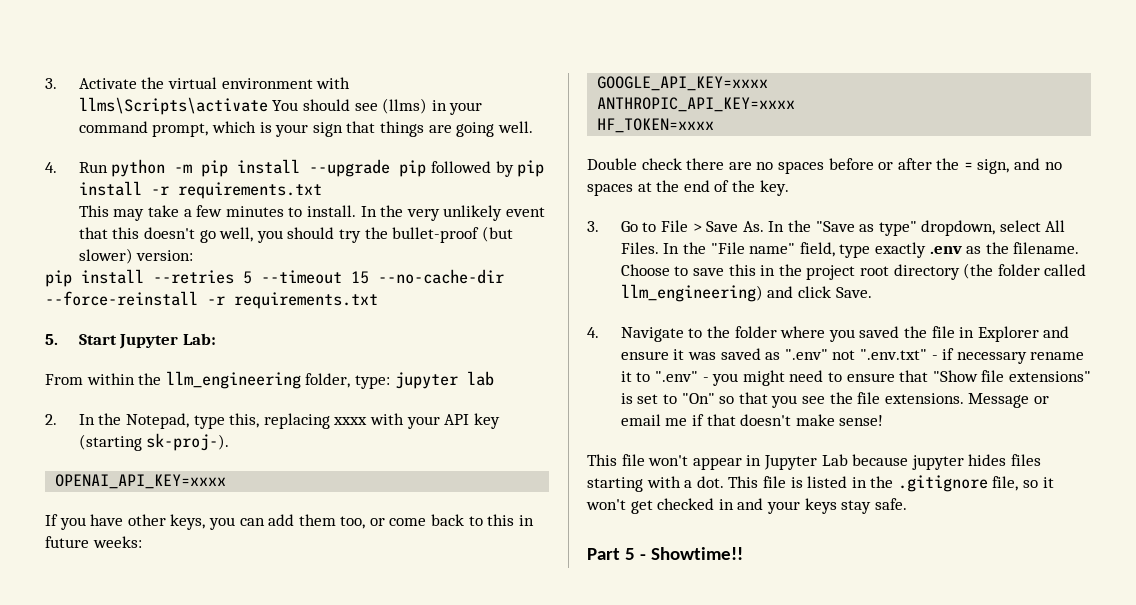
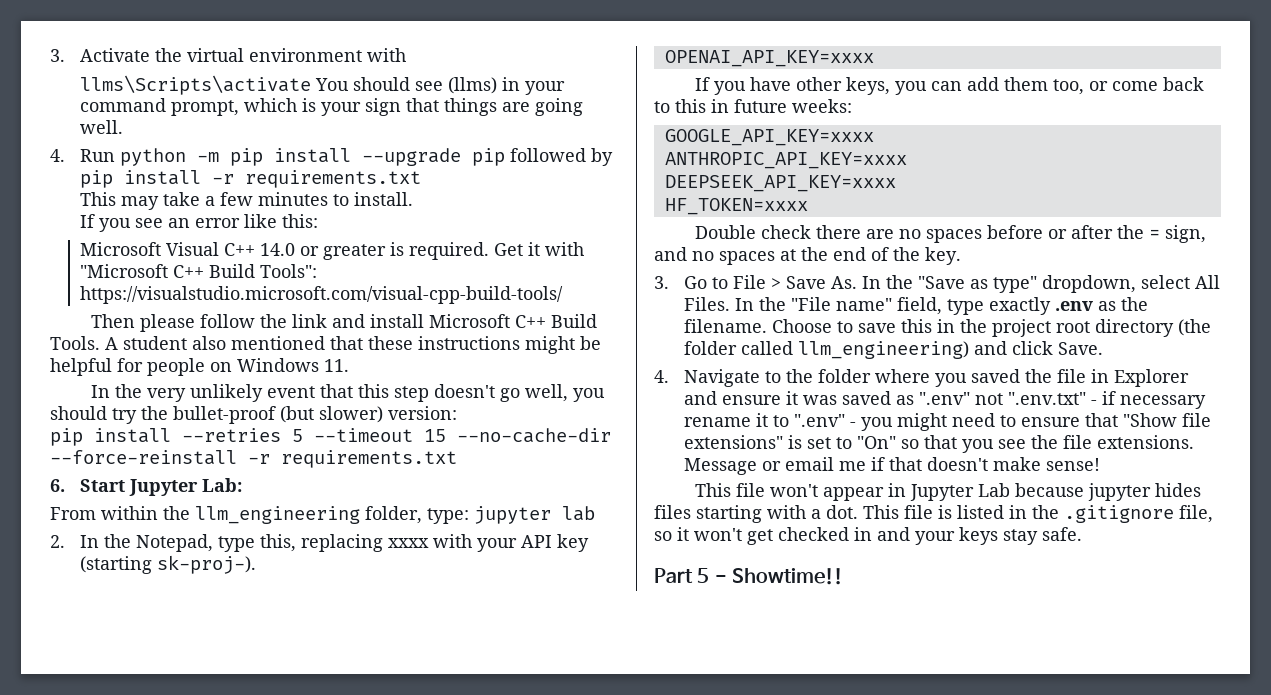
(356, 211) none -> [80,214,319,232] [80,242,585,260] [80,264,318,278] [80,286,564,304] [91,314,598,332] [50,336,601,354] [50,358,349,376] // If you see an error like this: // Microsoft Visual C++ 14.0 or greater is required. Get it with "Microsoft C++ Build Tools": https://visualstudio.microsoft.com/visual-cpp-build-tools/ // Then please follow the link and install Microsoft C++ Build Tools. A student also mentioned that these instructions might be helpful for people on Windows 11. //
(140, 233) none -> [394,386,430,402] step
[45,334,58,345] 5. -> [50,479,65,492] 6.
(796, 104) none -> [664,175,896,192] // DEEPSEEK_API_KEY=xxxx

